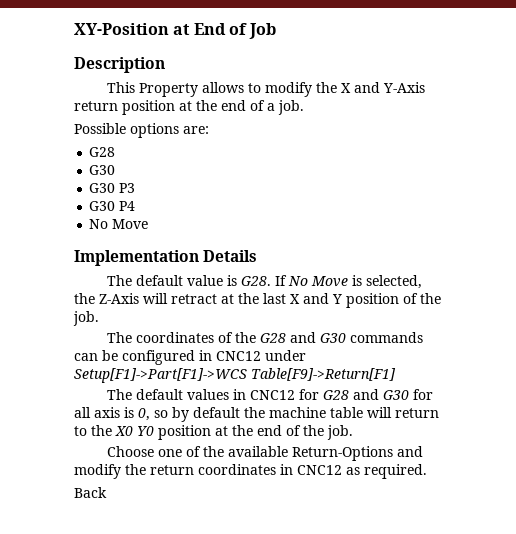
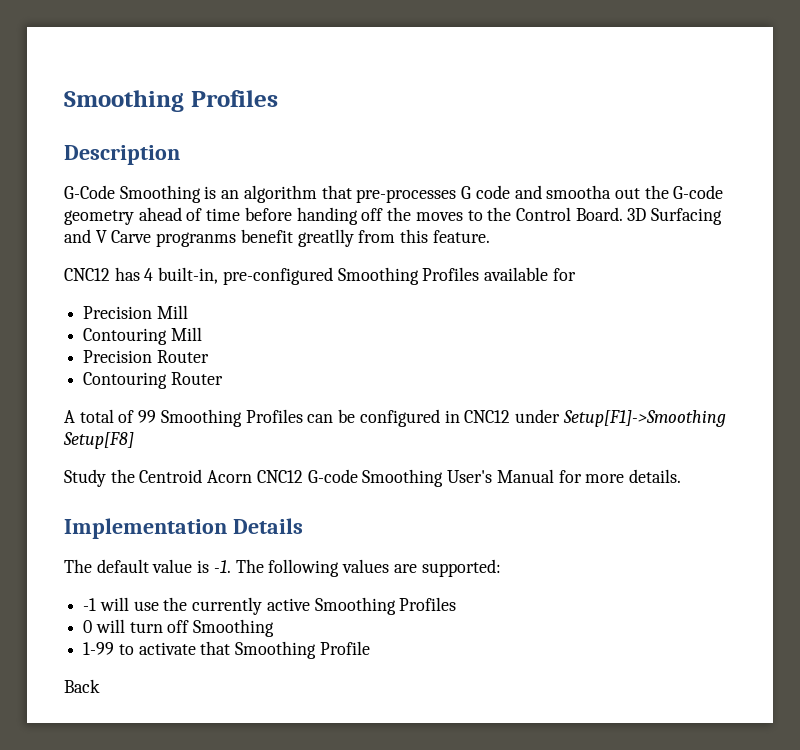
[74,23,277,39] [74,57,165,73] [106,82,425,97] [74,100,304,115] [74,123,209,138] [89,147,116,157] [89,165,116,175] [89,183,136,193] [89,201,136,211] [89,219,149,229] XY-Position at End of Job // Description // This Property allows to modify the X and Y-Axis return position at the end of a job. // Possible options are: // G28 // G30 // G30 P3 // G30 P4 // No Move -> [64,90,278,112] [64,145,180,165] [64,185,724,203] [64,207,723,225] [64,229,490,247] [64,267,576,285] [83,305,188,319] [83,327,202,345] [83,350,209,363] [83,372,223,389] [64,409,726,427] [63,432,134,449] [64,469,681,487] Smoothing Profiles // Description // G-Code Smoothing is an algorithm that pre-processes G code and smootha out the G-code geometry ahead of time before handing off the moves to the Control Board. 3D Surfacing and V Carve progranms benefit greatlly from this feature. // CNC12 has 4 built-in, pre-configured Smoothing Profiles available for // Precision Mill // Contouring Mill // Precision Router // Contouring Router // A total of 99 Smoothing Profiles can be configured in CNC12 under Setup[F1]->Smoothing Setup[F8] // Study the Centroid Acorn CNC12 G-code Smoothing User's Manual for more details.
[240,275,422,289] [74,293,441,308] [73,311,99,326] [106,332,423,343] [74,350,306,365] [74,368,396,383] [106,389,433,400] [74,407,439,422] [74,425,353,440] [106,446,423,461] [74,464,427,479] G28. If No Move is selected, the Z-Axis will retract at the last X and Y position of the job. // The coordinates of the G28 and G30 commands can be configured in CNC12 under Setup[F1]->Part[F1]->WCS Table[F9]->Return[F1] // The default values in CNC12 for G28 and G30 for all axis is 0, so by default the machine table will return to the X0 Y0 position at the end of the job. // Choose one of the available Return-Options and modify the return coordinates in CNC12 as required. -> [213,559,501,577] [83,597,457,615] [83,619,275,637] [83,641,370,659] -1. The following values are supported: // -1 will use the currently active Smoothing Profiles // 0 will turn off Smoothing // 1-99 to activate that Smoothing Profile

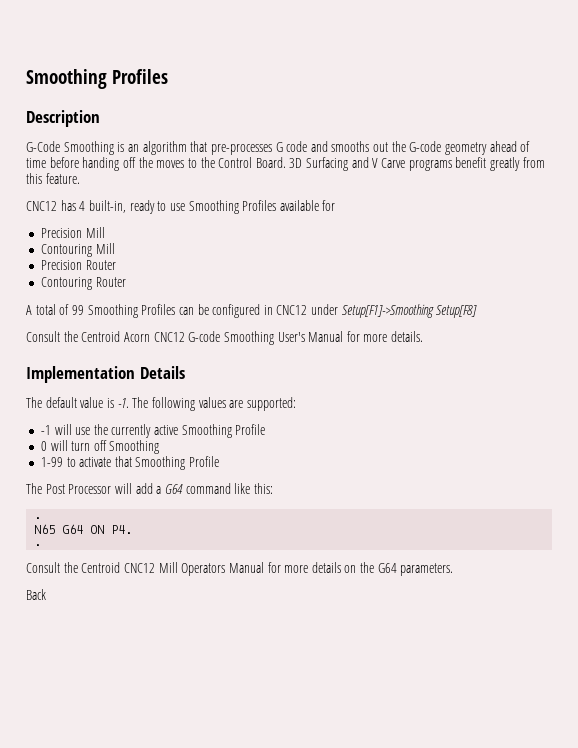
[546,185,612,199] smootha -> [331,141,370,152] smooths
[156,229,354,247] progranms benefit greatlly -> [408,157,520,171] programs benefit greatly
[222,267,333,285] pre-configured -> [129,200,185,214] ready to use
[64,469,106,487] Study -> [26,331,60,342] Consult
[399,597,457,611] Profiles -> [235,424,266,435] Profile
(370, 648) none -> [26,483,273,494] [34,517,42,519] [34,524,133,534] [34,544,42,546] [26,562,454,576] // The Post Processor will add a G64 command like this: // . // N65 G64 ON P4. // . // Consult the Centroid CNC12 Mill Operators Manual for more details on the G64 parameters.

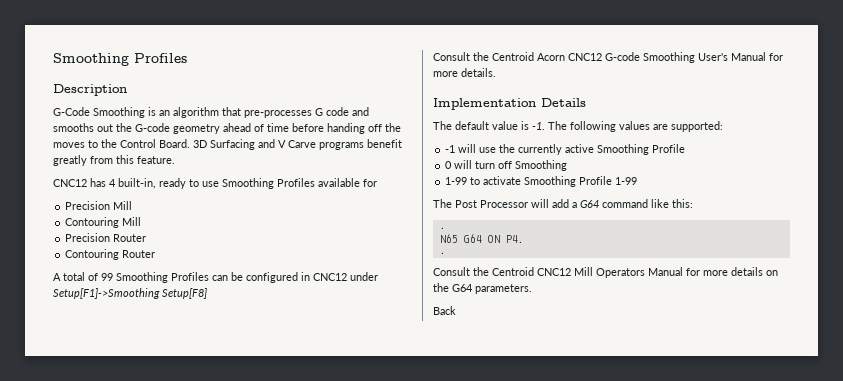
[114,456,220,470] that Smoothing Profile -> [524,176,638,187] Smoothing Profile 1-99

